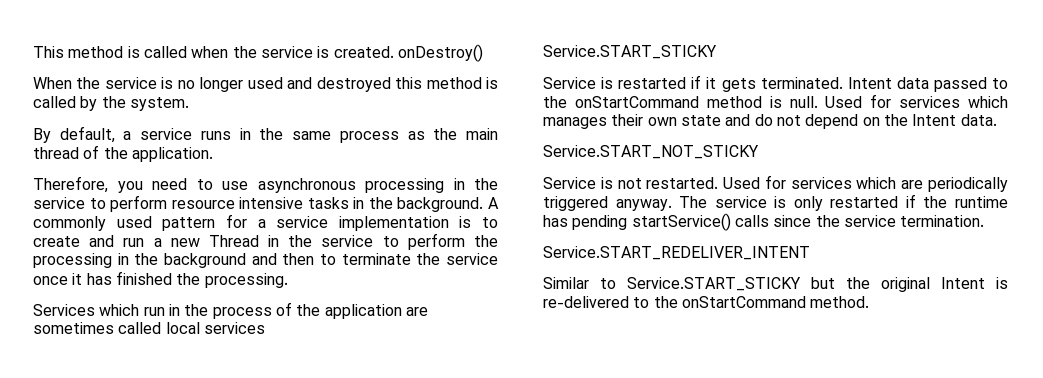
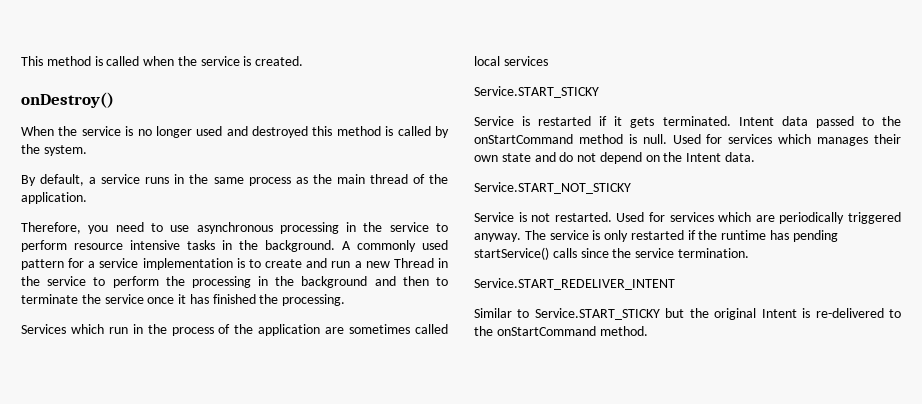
(394, 52) none -> (304, 61) //

